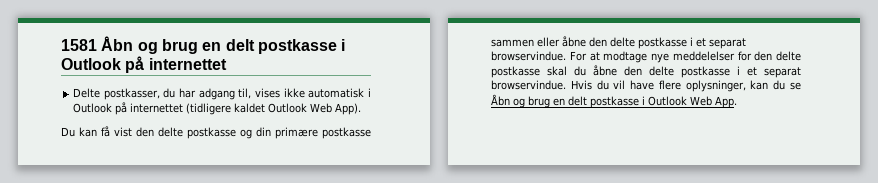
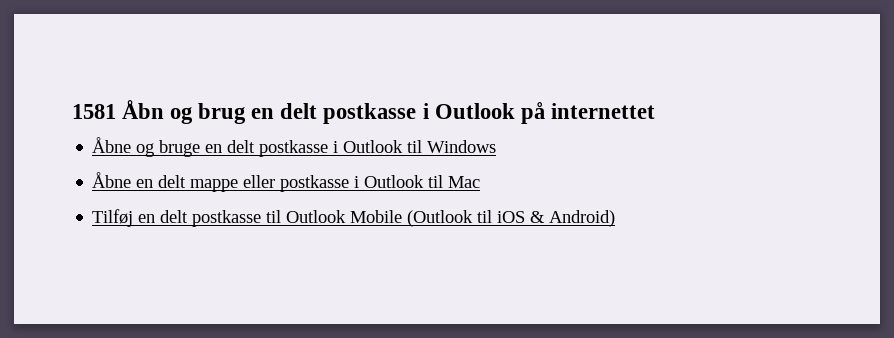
[73,88,372,100] [73,102,362,115] [61,126,371,139] [491,36,746,49] [491,51,801,63] [491,65,801,78] [491,80,801,92] [491,94,737,108] Delte postkasser, du har adgang til, vises ikke automatisk i Outlook på internettet (tidligere kaldet Outlook Web App). // Du kan få vist den delte postkasse og din primære postkasse sammen eller åbne den delte postkasse i et separat browservindue. For at modtage nye meddelelser for den delte postkasse skal du åbne den delte postkasse i et separat browservindue. Hvis du vil have flere oplysninger, kan du se Åbn og brug en delt postkasse i Outlook Web App. -> [92,137,497,157] [92,172,481,192] [92,209,616,227] Åbne og bruge en delt postkasse i Outlook til Windows // Åbne en delt mappe eller postkasse i Outlook til Mac // Tilføj en delt postkasse til Outlook Mobile (Outlook til iOS & Android)

